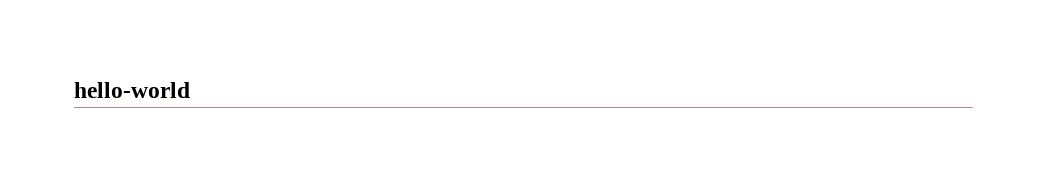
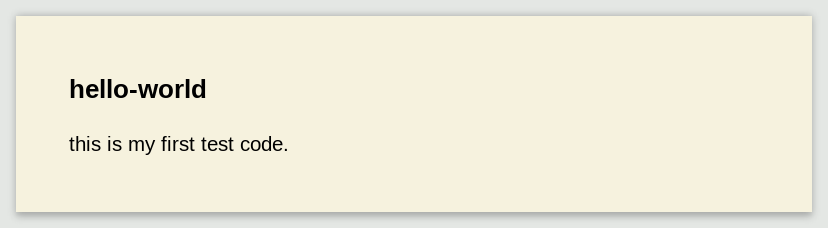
(190, 90) none -> [69,136,289,155] // this is my first test code.

